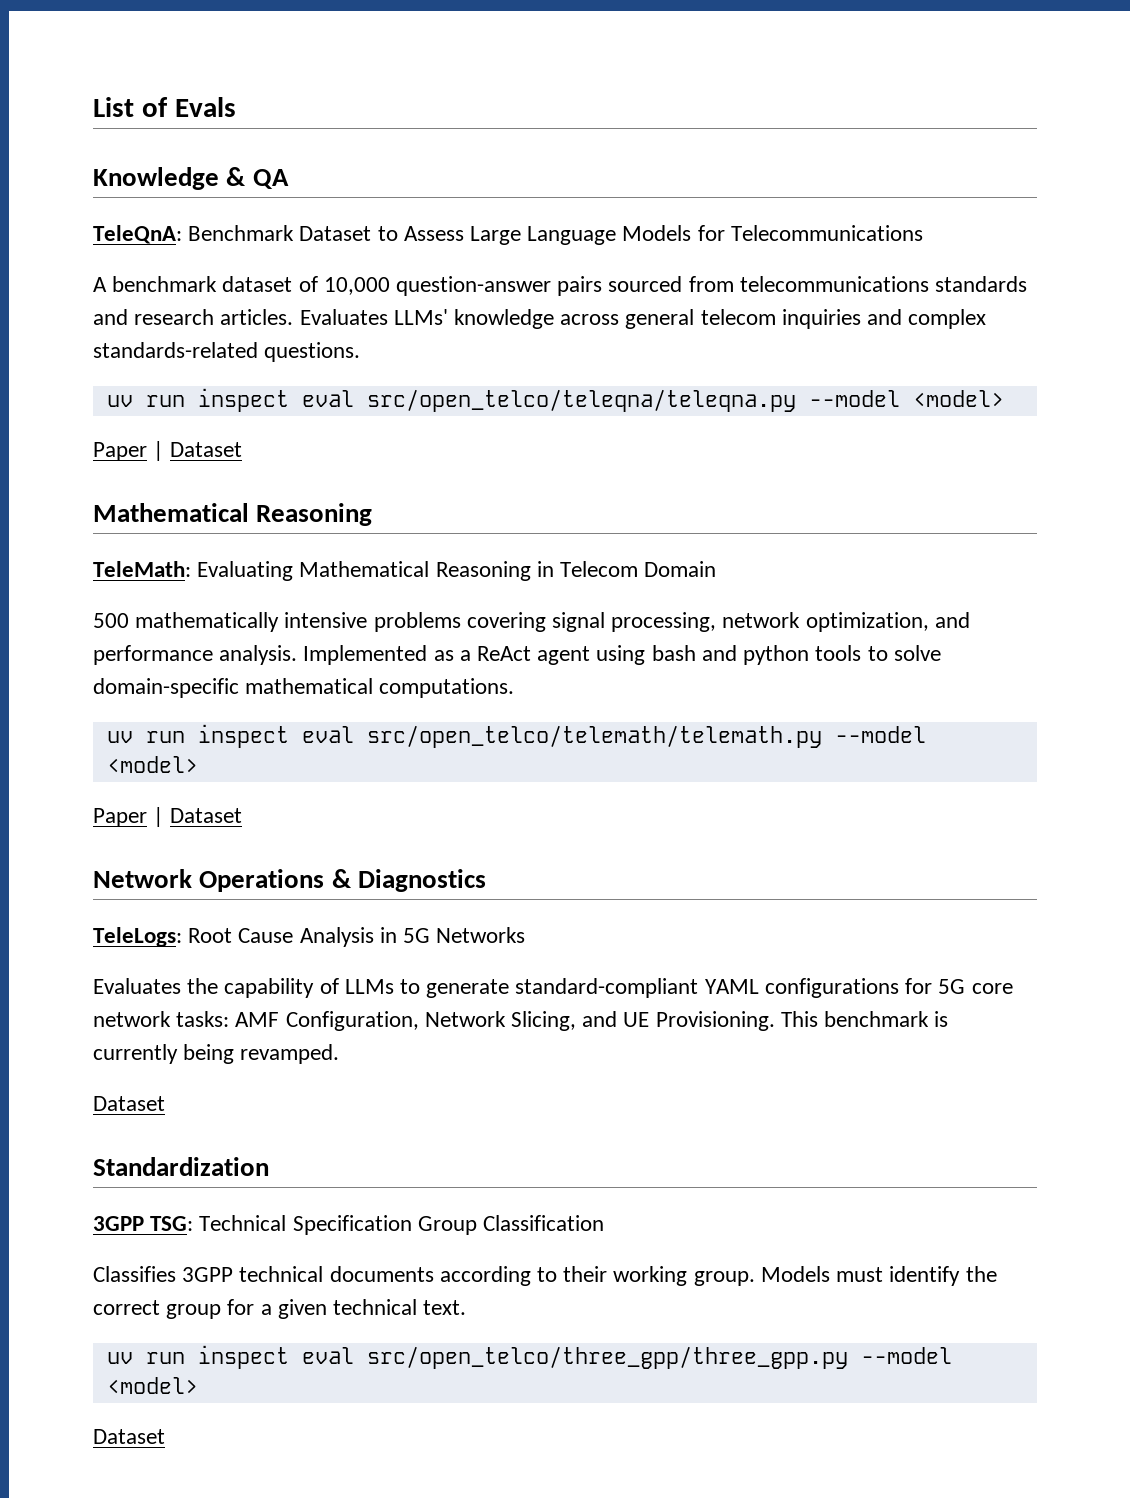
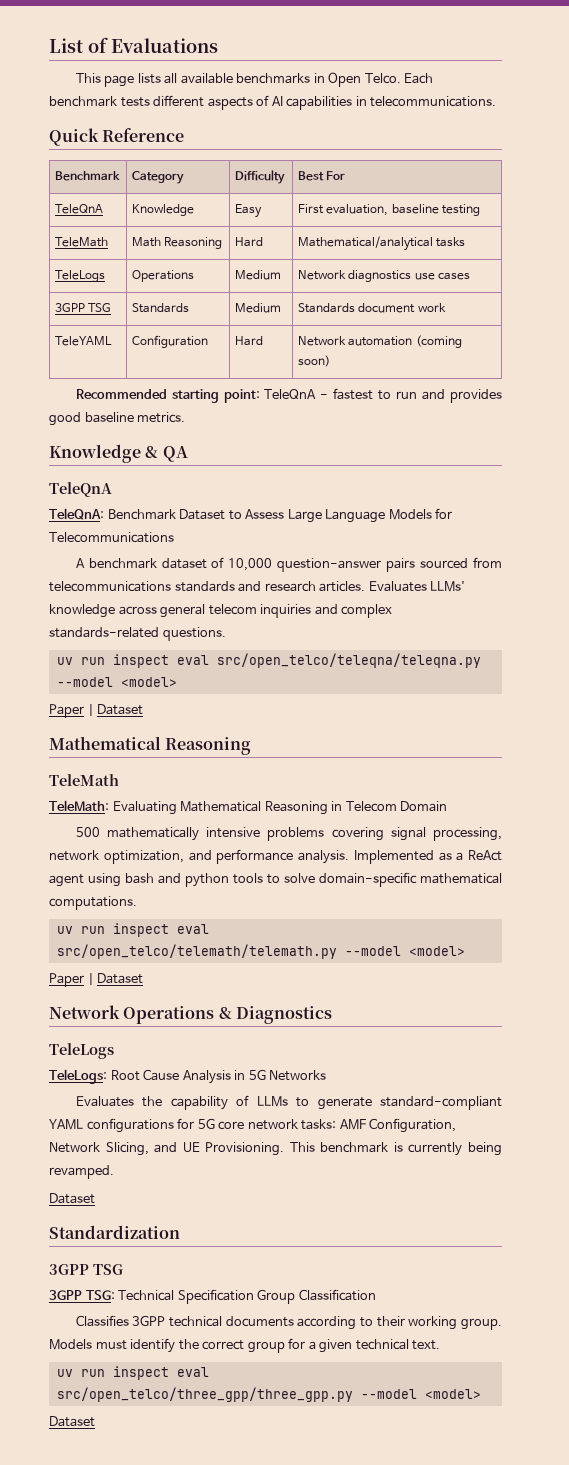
[174,97,236,117] Evals -> [111,38,218,53] [75,72,434,87] [49,95,497,110] [49,128,185,146] [55,171,121,181] [132,171,185,184] [235,170,286,184] [298,171,346,181] [55,204,104,214] [132,204,195,216] [235,204,263,218] [298,204,480,216] [55,237,109,247] [132,237,223,249] [235,237,264,247] [298,236,466,251] [55,270,106,282] [132,270,195,282] [235,270,282,280] [298,270,470,282] [55,303,112,312] [132,303,190,313] [235,303,282,313] [298,303,446,313] [55,336,113,346] [132,335,209,348] [235,336,264,346] [298,335,462,348] [298,355,331,367] [75,388,503,403] [49,412,186,426] Evaluations // This page lists all available benchmarks in Open Telco. Each benchmark tests different aspects of AI capabilities in telecommunications. // Quick Reference // Benchmark | Category | Difficulty | Best For // TeleQnA | Knowledge | Easy | First evaluation, baseline testing // TeleMath | Math Reasoning | Hard | Mathematical/analytical tasks // TeleLogs | Operations | Medium | Network diagnostics use cases // 3GPP TSG | Standards | Medium | Standards document work // TeleYAML | Configuration | Hard | Network automation (coming soon) // Recommended starting point: TeleQnA - fastest to run and provides good baseline metrics.
(289, 179) none -> [49,482,112,497] // TeleQnA
(373, 514) none -> [49,774,119,786] // TeleMath
(486, 880) none -> [49,1043,114,1059] // TeleLogs
(269, 1166) none -> [49,1264,123,1275] // 3GPP TSG

